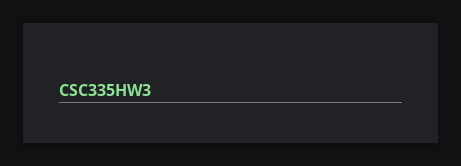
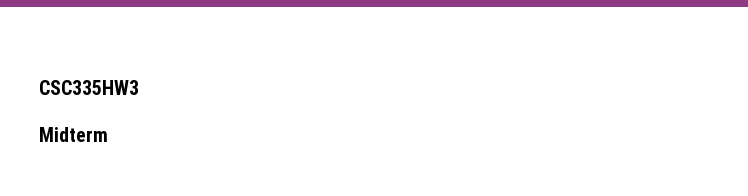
(151, 90) none -> [39,127,108,142] // Midterm

